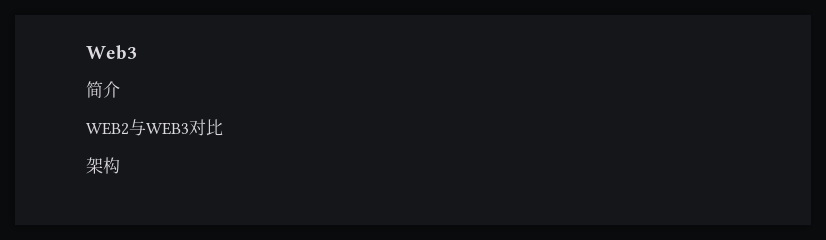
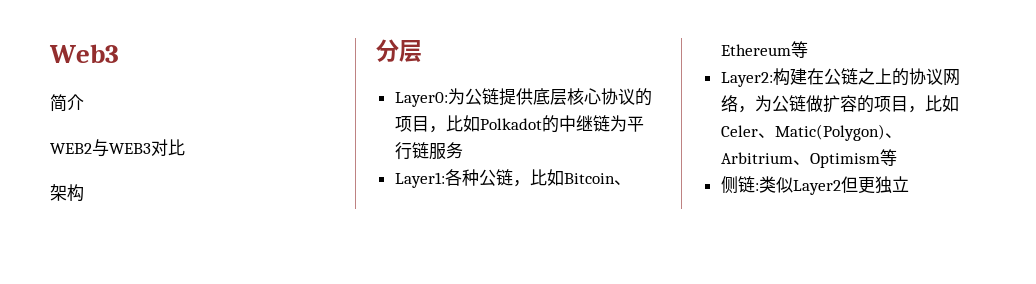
(120, 165) none -> [376,39,422,63] [394,88,652,107] [394,115,644,133] [394,142,463,160] [394,169,631,188] [720,41,808,58] [720,68,960,87] [720,95,959,113] [720,124,902,141] [720,149,897,168] [720,176,909,195] // 分层 // Layer0:为公链提供底层核心协议的项目，比如Polkadot的中继链为平行链服务 // Layer1:各种公链，比如Bitcoin、Ethereum等 // Layer2:构建在公链之上的协议网络，为公链做扩容的项目，比如Celer、Matic(Polygon)、Arbitrium、Optimism等 // 侧链:类似Layer2但更独立

